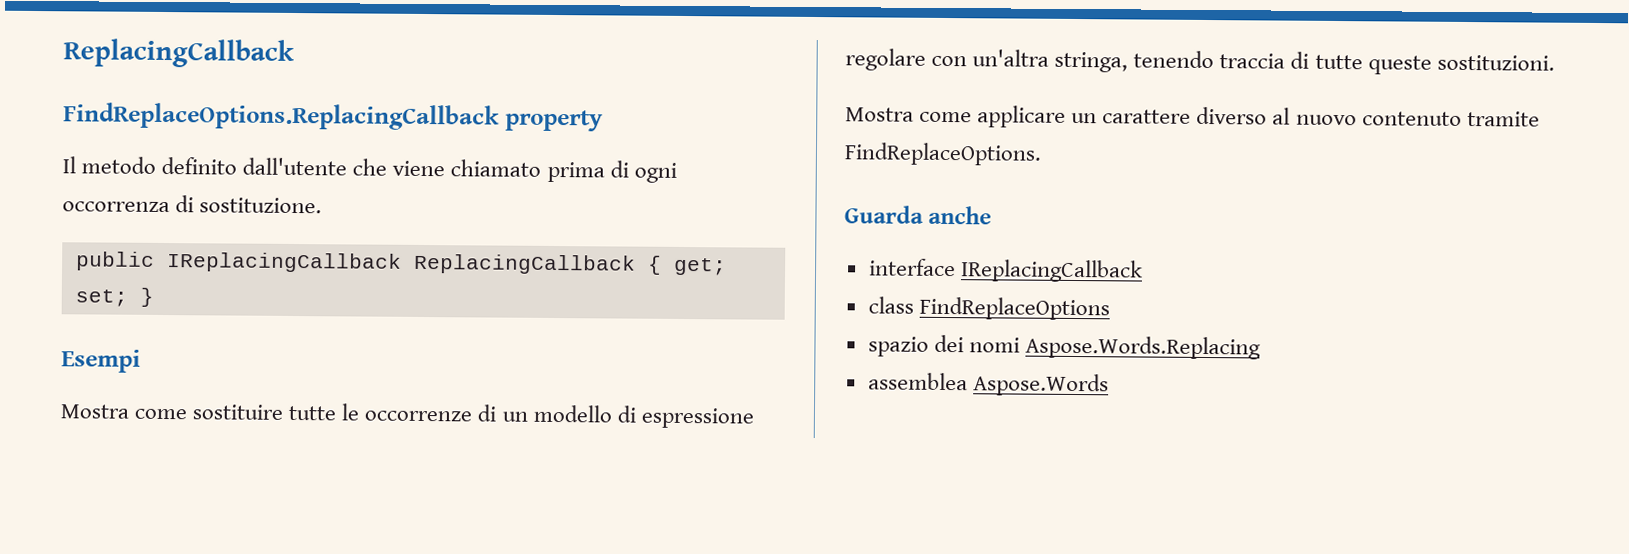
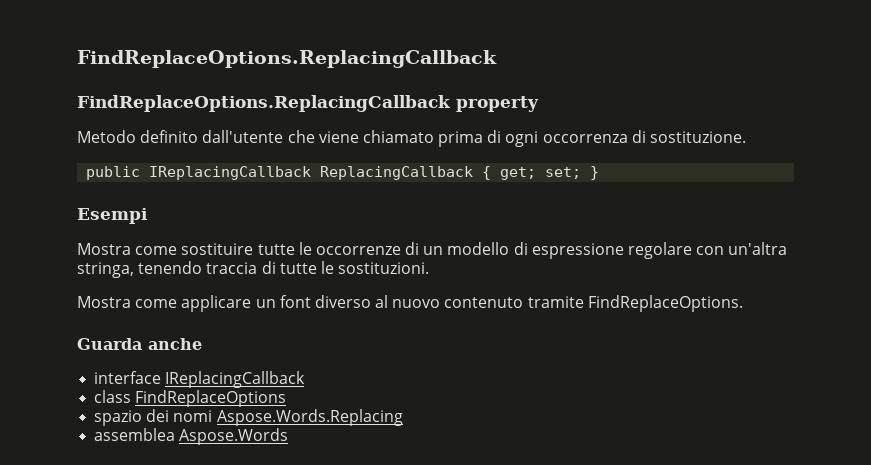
[63,38,295,69] ReplacingCallback -> [77,50,497,68] FindReplaceOptions.ReplacingCallback
[62,156,157,174] Il metodo -> [77,130,136,143] Metodo
[1367,55,1432,75] queste -> [320,261,334,274] le
[1102,109,1192,124] carattere -> [279,295,311,308] font

